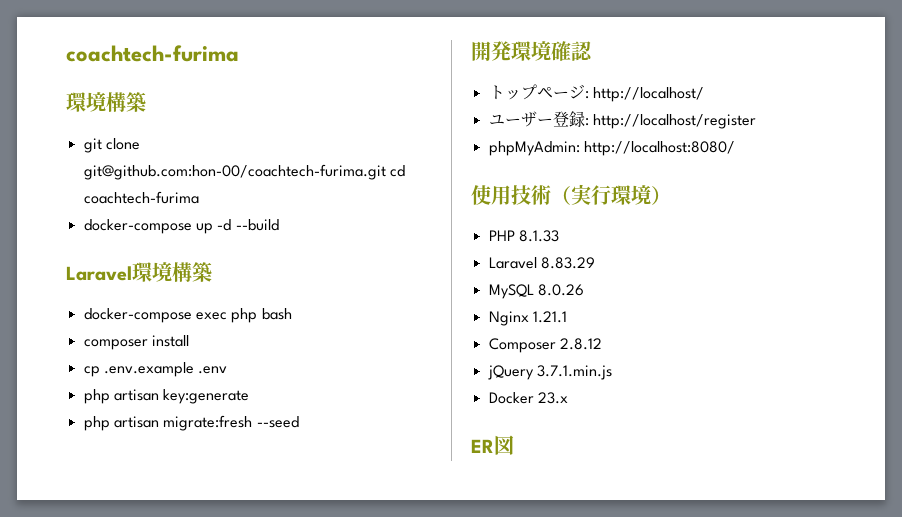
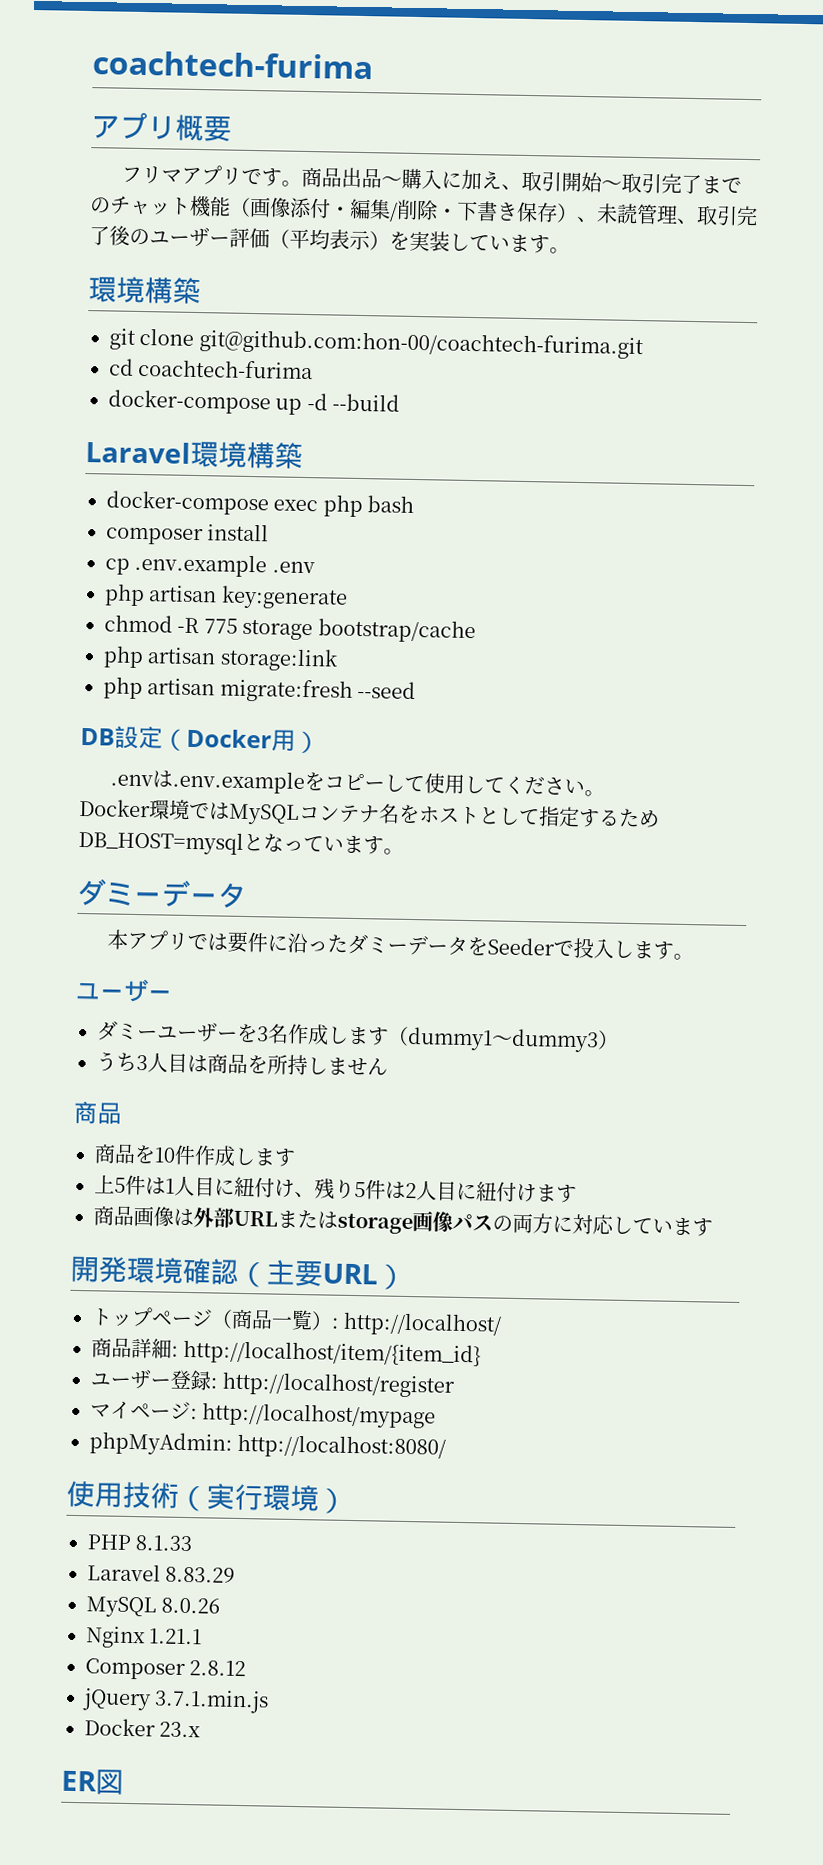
[66,45,239,62] coachtech-furima -> [92,50,373,80] [91,112,232,142] [120,165,742,195] [90,195,758,227] [89,225,570,254] coachtech-furima // アプリ概要 // フリマアプリです。商品出品〜購入に加え、取引開始〜取引完了までのチャット機能（画像添付・編集/削除・下書き保存）、未読管理、取引完了後のユーザー評価（平均表示）を実装しています。
(386, 172) none -> (644, 344) //
[83,415,299,431] php artisan migrate:fresh --seed -> [104,614,476,644] [103,645,339,672] [103,676,417,703] [80,725,320,754] [109,769,605,797] [79,798,660,828] [78,829,404,855] [77,877,246,908] [106,929,694,961] [75,978,172,1003] [96,1020,619,1053] [96,1051,388,1076] [73,1100,122,1125] [94,1143,296,1167] [94,1174,577,1204] [93,1205,713,1237] chmod -R 775 storage bootstrap/cache // php artisan storage:link // php artisan migrate:fresh --seed // DB設定（Docker用） // .envは.env.exampleをコピーして使用してください。 // Docker環境ではMySQLコンテナ名をホストとして指定するためDB_HOST=mysqlとなっています。 // ダミーデータ // 本アプリでは要件に沿ったダミーデータをSeederで投入します。 // ユーザー // ダミーユーザーを3名作成します（dummy1〜dummy3） // うち3人目は商品を所持しません // 商品 // 商品を10件作成します // 上5件は1人目に紐付け、残り5件は2人目に紐付けます // 商品画像は外部URLまたはstorage画像パスの両方に対応しています
(593, 51) none -> [238,1259,406,1290] （主要URL）
(585, 91) none -> [211,1308,333,1331] （商品一覧）
(704, 94) none -> [91,1337,482,1368] // 商品詳細: http://localhost/item/{item_id}
(756, 121) none -> [90,1401,437,1429] // マイページ: http://localhost/mypage

